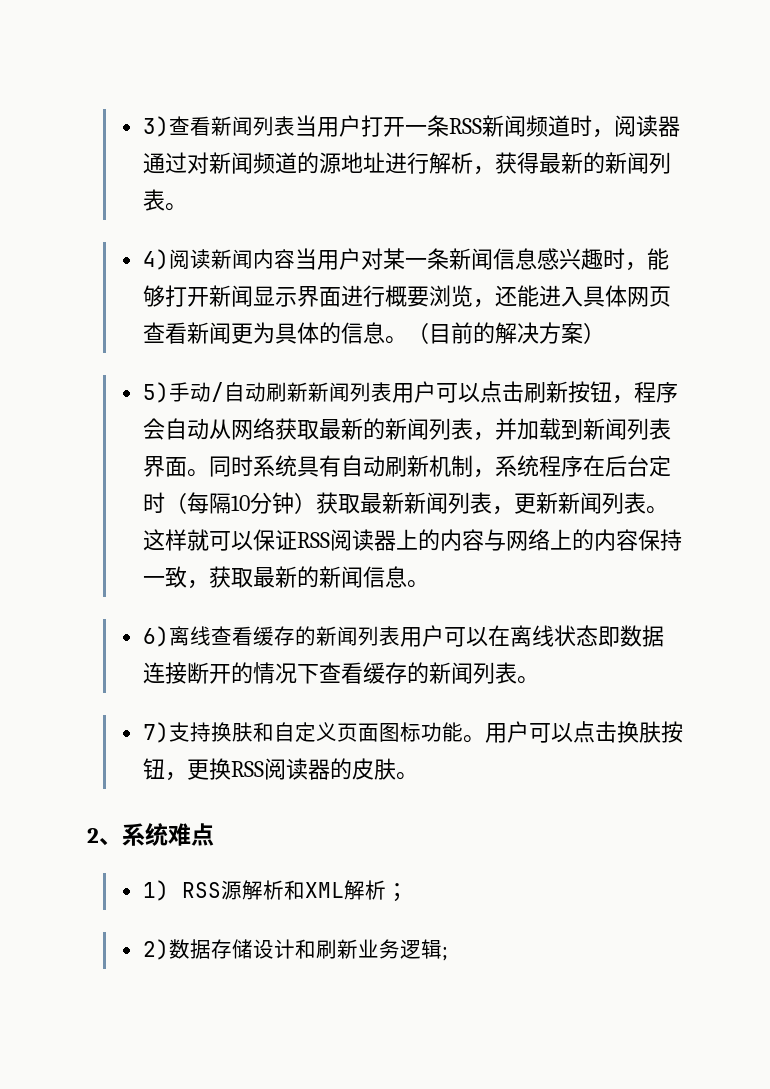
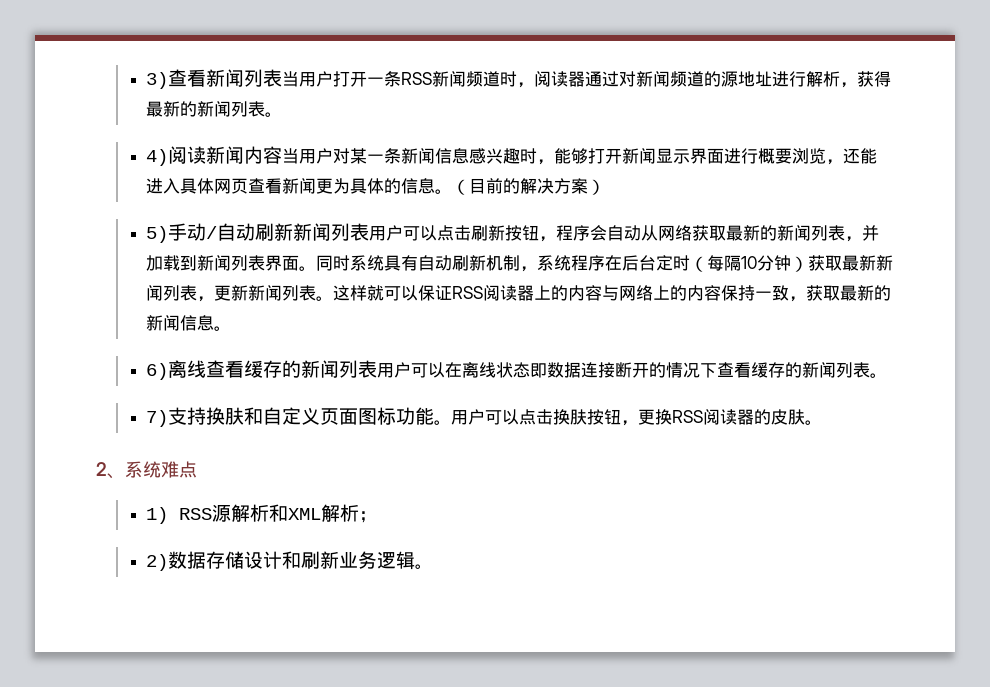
[441,947,448,961] ; -> [415,564,433,569] 。

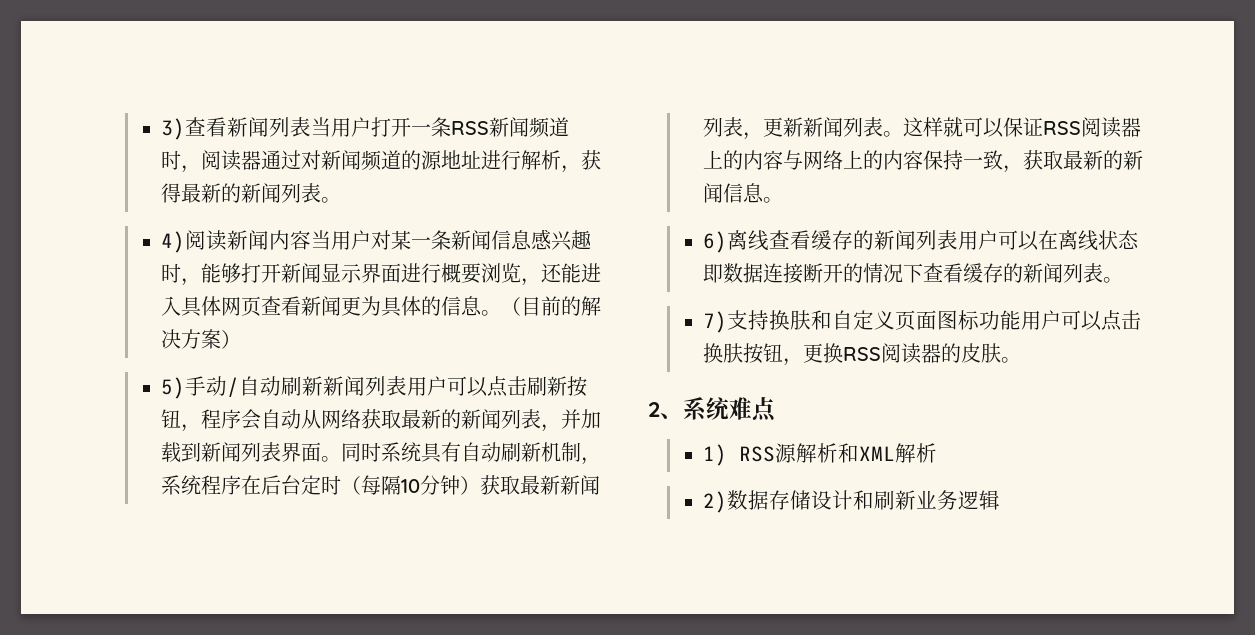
[434,420,452,425] 。 -> (1021, 320) none
[359,511,377,523] ； -> (937, 453) none
[415,564,433,569] 。 -> (1000, 500) none

